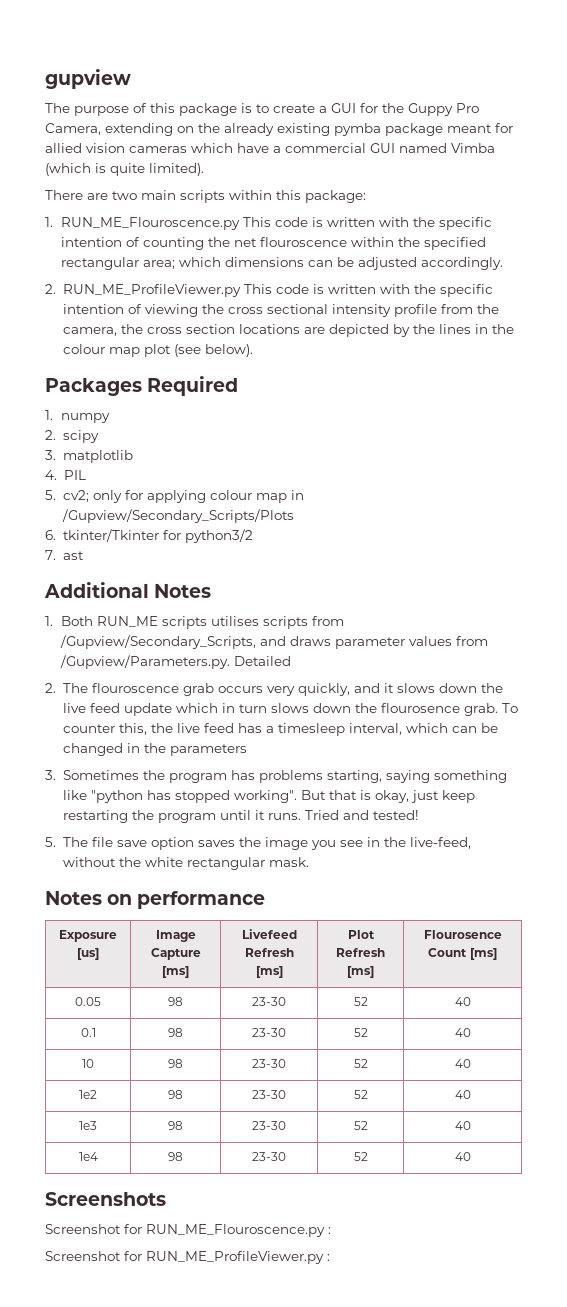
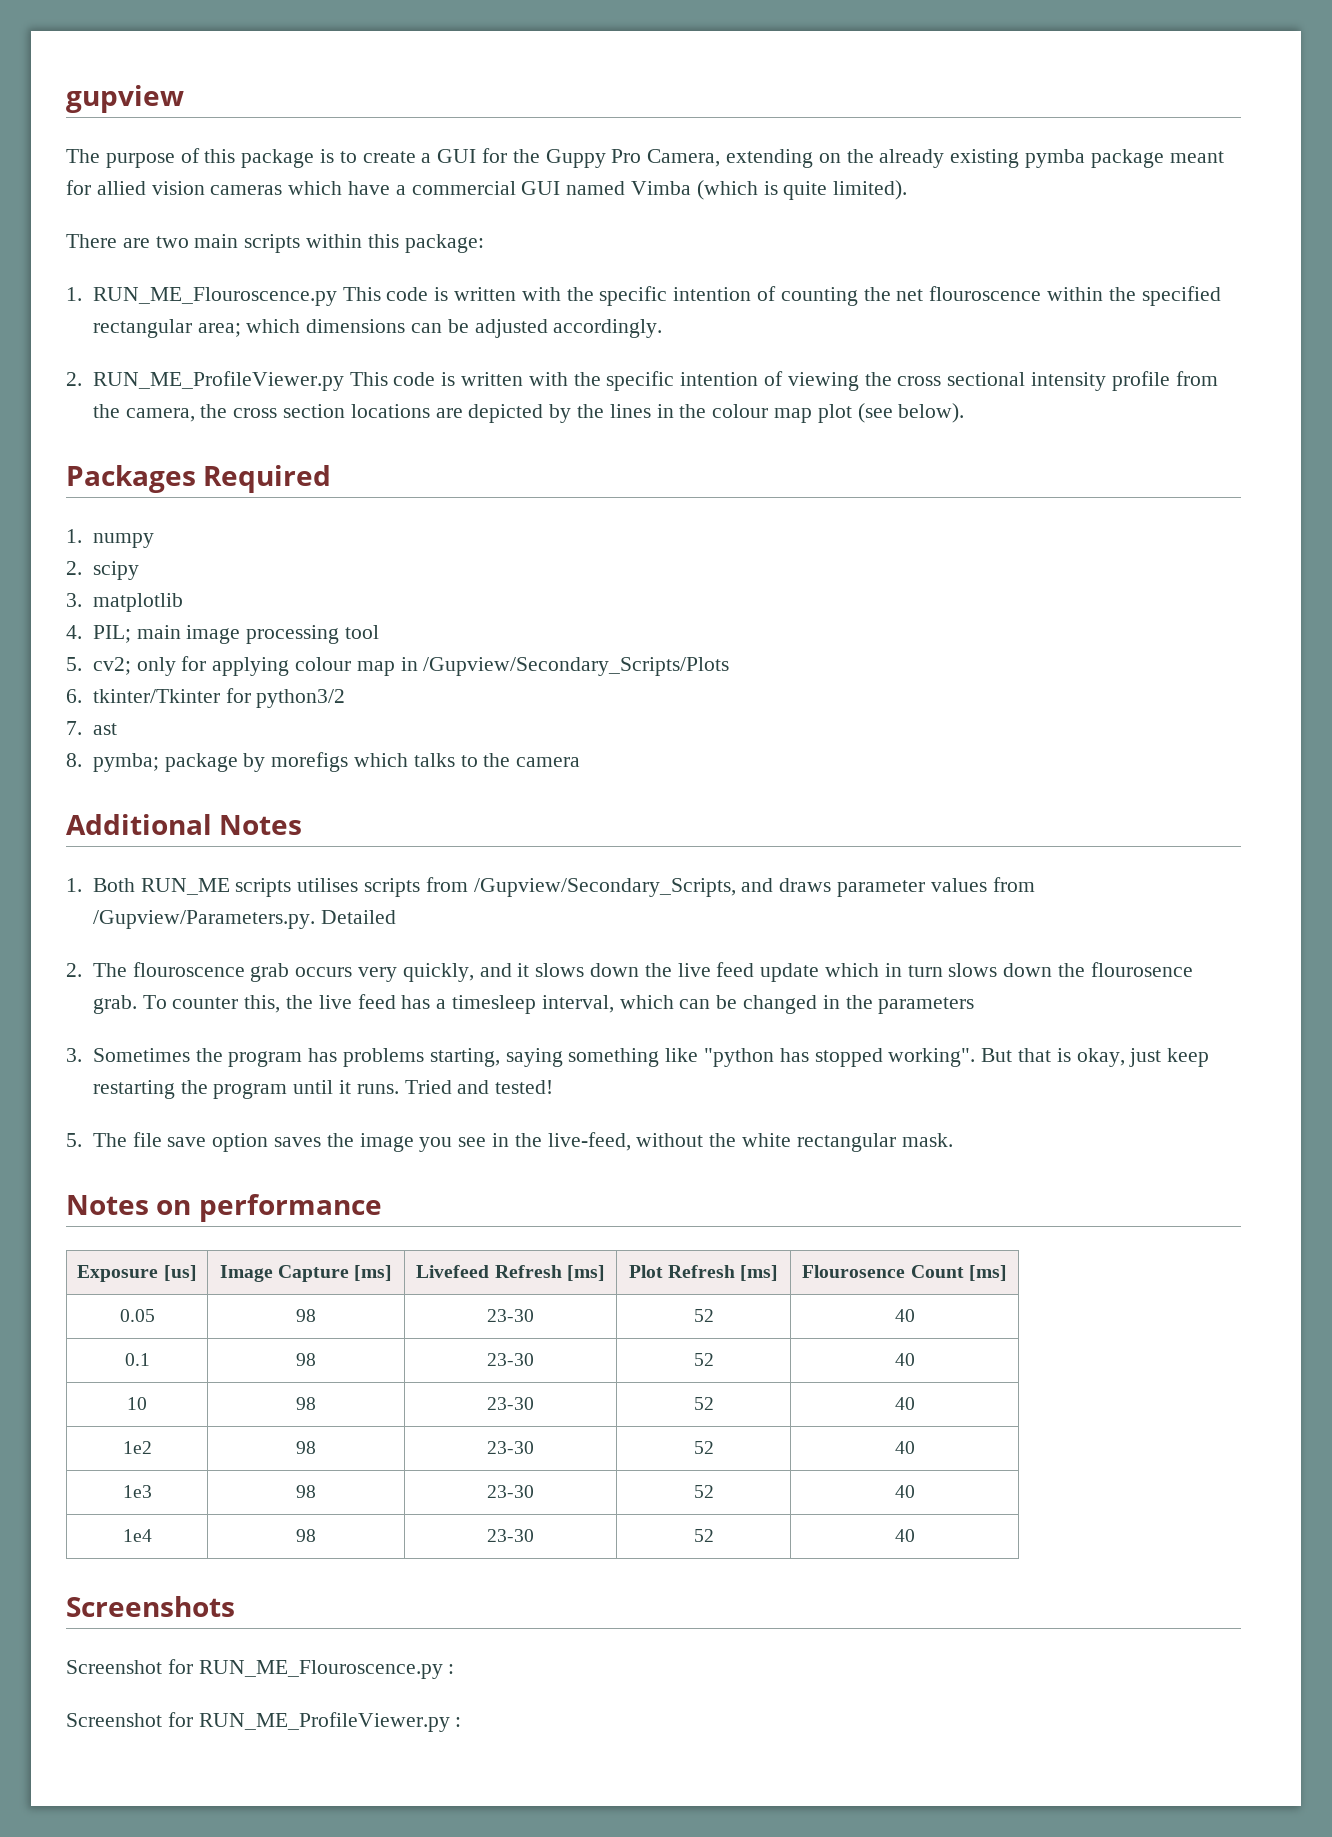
[63,470,86,480] PIL -> [92,625,379,644] PIL; main image processing tool
(84, 555) none -> [66,752,581,772] // 8. pymba; package by morefigs which talks to the camera

